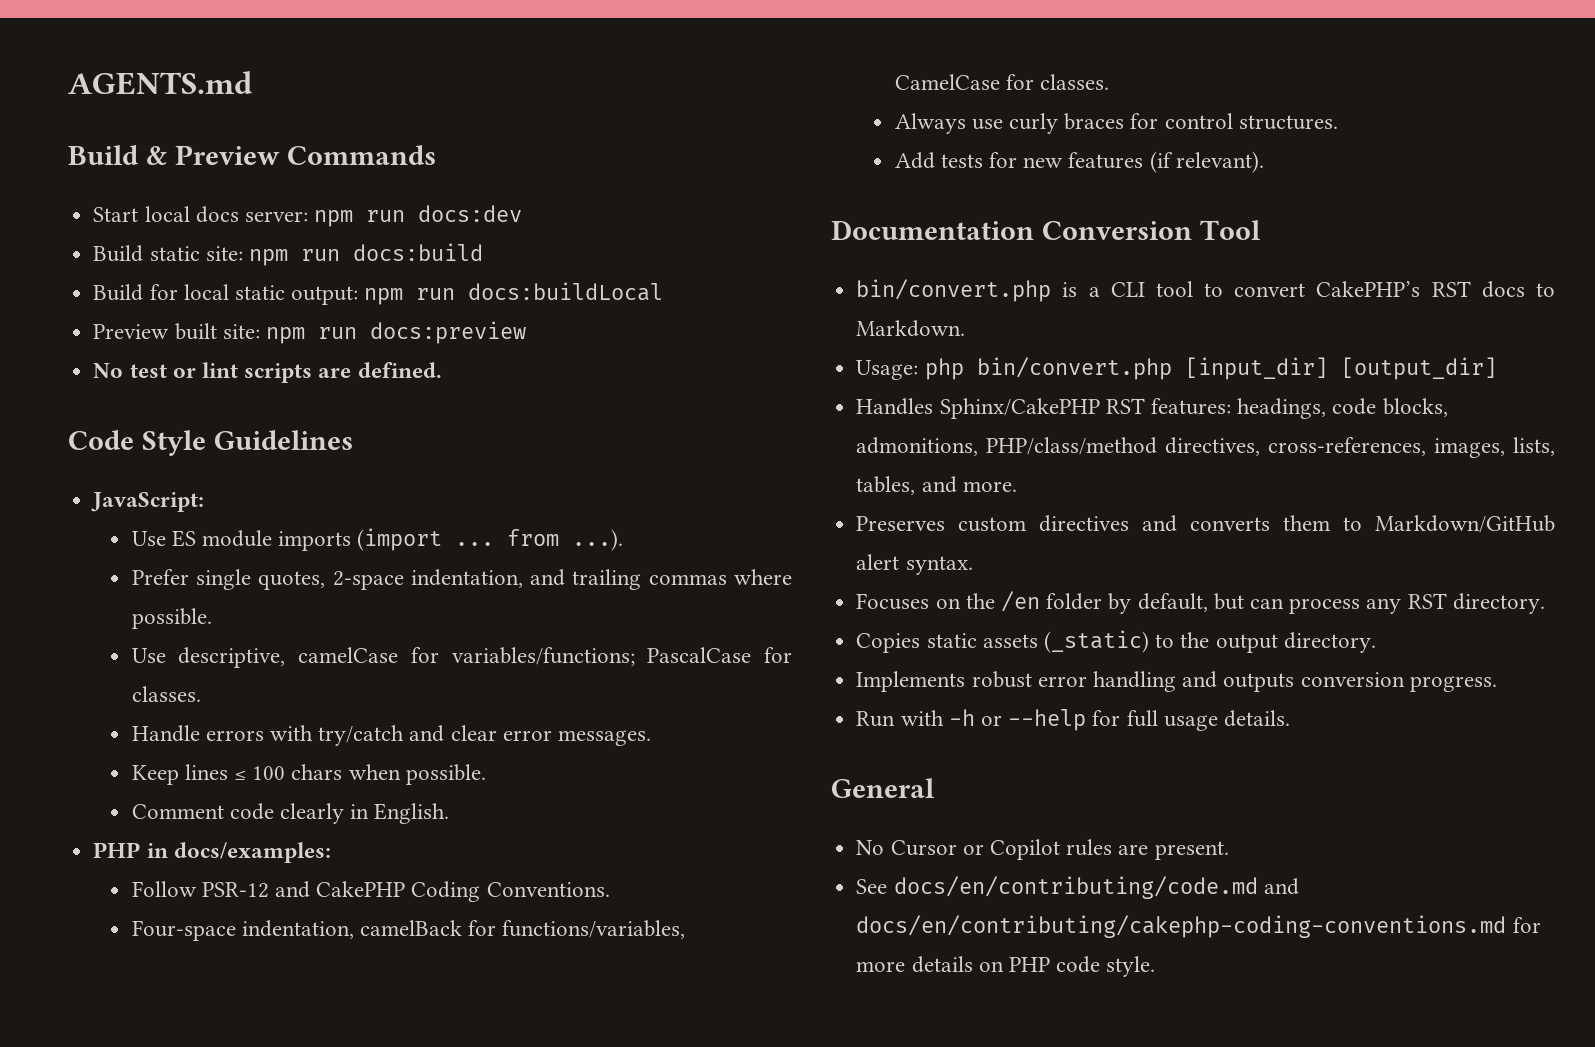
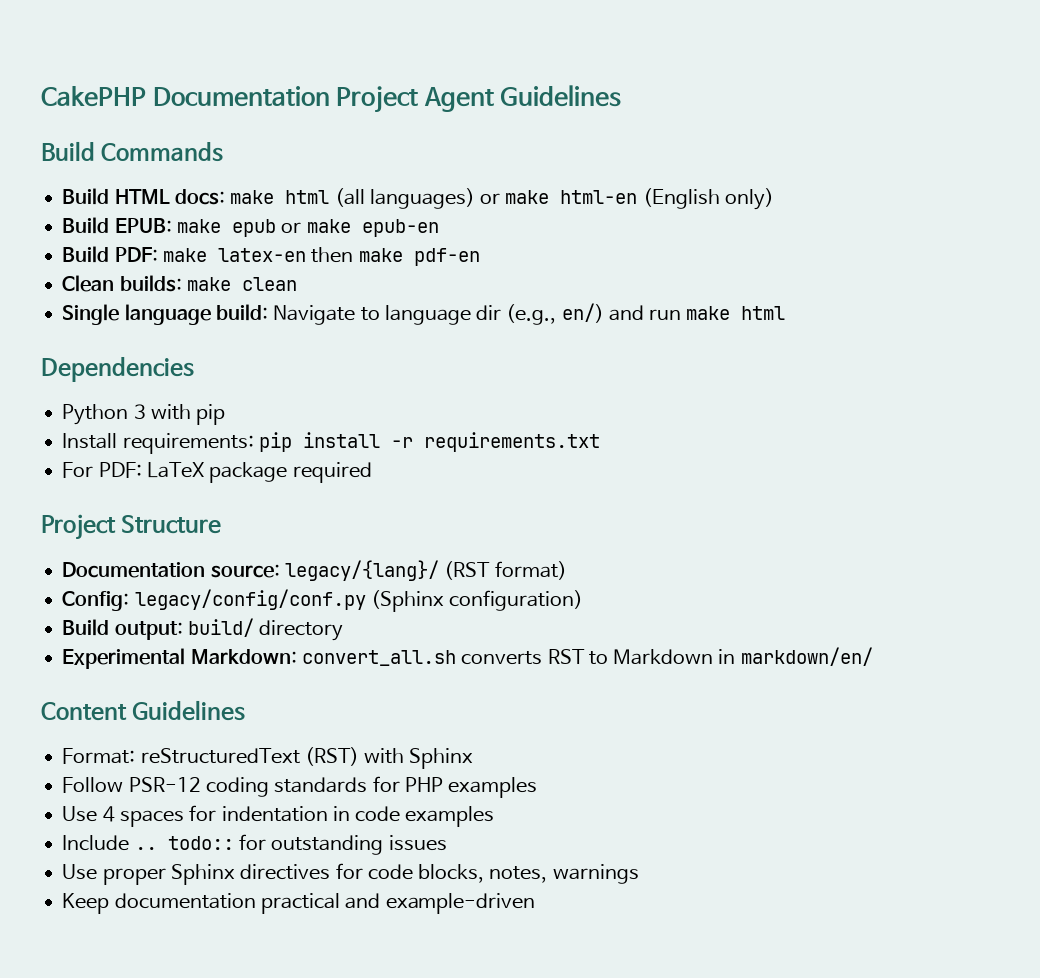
[68,71,252,95] [68,145,280,165] AGENTS.md // Build & Preview -> [41,85,622,113] [41,141,95,161] CakePHP Documentation Project Agent Guidelines // Build
[93,205,523,227] [93,243,483,266] [93,282,664,305] [93,321,526,344] [93,362,442,383] [68,430,353,456] [91,492,205,512] [131,528,624,551] [131,569,792,590] [131,608,212,629] [131,647,793,668] [131,686,201,702] [131,725,652,746] [131,764,486,785] [131,803,450,824] [93,842,331,863] [131,881,610,902] [131,920,686,941] [894,74,1110,90] [894,113,1338,134] [894,151,1264,173] [831,220,1261,240] [856,279,1555,302] [856,320,966,337] [856,357,1497,380] [856,398,1448,419] [856,437,1555,458] [856,476,1017,495] [856,515,1555,533] [856,554,973,575] [856,591,1545,614] [856,630,1376,653] [856,671,1497,692] [856,709,1290,731] [831,778,935,798] [856,839,1229,860] [856,876,1299,899] [856,915,1541,938] [856,956,1156,977] Start local docs server: npm run docs:dev // Build static site: npm run docs:build // Build for local static output: npm run docs:buildLocal // Preview built site: npm run docs:preview // No test or lint scripts are defined. // Code Style Guidelines // JavaScript: // Use ES module imports (import ... from ...). // Prefer single quotes, 2-space indentation, and trailing commas where possible. // Use descriptive, camelCase for variables/functions; PascalCase for classes. // Handle errors with try/catch and clear error messages. // Keep lines ≤ 100 chars when possible. // Comment code clearly in English. // PHP in docs/examples: // Follow PSR-12 and CakePHP Coding Conventions. // Four-space indentation, camelBack for functions/variables, CamelCase for classes. // Always use curly braces for control structures. // Add tests for new features (if relevant). // Documentation Conversion Tool // bin/convert.php is a CLI tool to convert CakePHP’s RST docs to Markdown. // Usage: php bin/convert.php [input_dir] [output_dir] // Handles Sphinx/CakePHP RST features: headings, code blocks, admonitions, PHP/class/method directives, cross-references, images, lists, tables, and more. // Preserves custom directives and converts them to Markdown/GitHub alert syntax. // Focuses on the /en folder by default, but can process any RST directory. // Copies static assets (_static) to the output directory. // Implements robust error handling and outputs conversion progress. // Run with -h or --help for full usage details. // General // No Cursor or Copilot rules are present. // See docs/en/contributing/code.md and docs/en/contributing/cakephp-coding-conventions.md for more details on PHP code style. -> [62,188,774,210] [62,217,439,237] [62,246,480,266] [62,275,297,292] [62,303,786,325] [41,357,194,382] [62,404,226,425] [62,432,600,454] [62,462,372,483] [41,514,222,540] [62,560,567,581] [62,589,584,612] [62,618,344,641] [62,647,873,669] [41,700,246,721] [62,747,474,769] [62,776,538,798] [62,805,495,827] [62,834,447,855] [62,863,639,885] [62,893,536,914] Build HTML docs: make html (all languages) or make html-en (English only) // Build EPUB: make epub or make epub-en // Build PDF: make latex-en then make pdf-en // Clean builds: make clean // Single language build: Navigate to language dir (e.g., en/) and run make html // Dependencies // Python 3 with pip // Install requirements: pip install -r requirements.txt // For PDF: LaTeX package required // Project Structure // Documentation source: legacy/{lang}/ (RST format) // Config: legacy/config/conf.py (Sphinx configuration) // Build output: build/ directory // Experimental Markdown: convert_all.sh converts RST to Markdown in markdown/en/ // Content Guidelines // Format: reStructuredText (RST) with Sphinx // Follow PSR-12 coding standards for PHP examples // Use 4 spaces for indentation in code examples // Include .. todo:: for outstanding issues // Use proper Sphinx directives for code blocks, notes, warnings // Keep documentation practical and example-driven

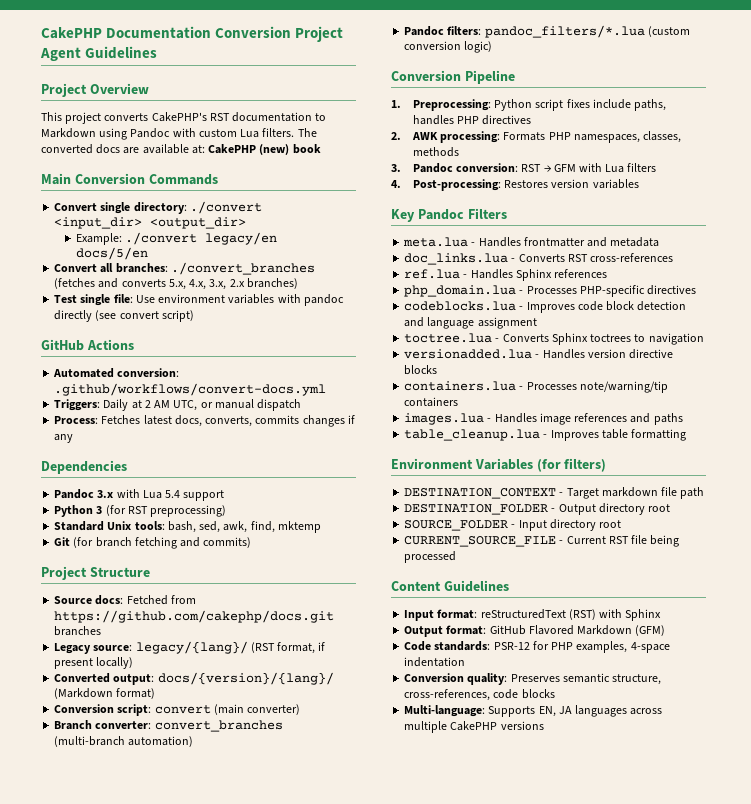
(330, 96) none -> [215,26,292,38] Conversion
[41,141,224,162] [62,188,774,210] [62,217,439,237] [62,246,480,266] [62,275,297,292] [62,303,786,325] [41,357,194,382] [62,404,226,425] [62,432,600,454] [62,462,372,483] [41,514,222,540] [62,560,567,581] [62,589,584,612] [62,618,344,641] [62,647,873,669] Build Commands // Build HTML docs: make html (all languages) or make html-en (English only) // Build EPUB: make epub or make epub-en // Build PDF: make latex-en then make pdf-en // Clean builds: make clean // Single language build: Navigate to language dir (e.g., en/) and run make html // Dependencies // Python 3 with pip // Install requirements: pip install -r requirements.txt // For PDF: LaTeX package required // Project Structure // Documentation source: legacy/{lang}/ (RST format) // Config: legacy/config/conf.py (Sphinx configuration) // Build output: build/ directory // Experimental Markdown: convert_all.sh converts RST to Markdown in markdown/en/ -> [41,83,149,97] [41,112,327,124] [41,128,317,140] [41,144,321,155] [41,173,218,185] [54,201,262,214] [54,217,247,229] [75,232,278,245] [75,247,148,260] [54,262,315,275] [54,278,298,290] [54,294,344,306] [54,310,194,322] [41,339,134,351] [53,368,180,378] [54,383,327,396] [54,399,302,411] [54,415,355,427] [54,434,74,443] [41,460,127,474] [54,489,225,501] [54,505,227,517] [54,521,321,533] [54,537,252,549] [41,566,150,580] [54,595,196,605] [54,610,335,623] [54,626,102,636] [54,641,326,654] [54,657,134,669] [54,672,334,685] [54,688,156,699] [54,704,301,716] [54,720,283,732] [54,736,194,747] [404,25,690,38] [404,41,493,53] [391,70,515,84] [391,99,666,111] [412,115,532,125] [391,131,681,143] [412,147,459,157] [391,163,657,173] [391,179,639,191] [391,208,507,222] [403,237,660,247] [404,253,674,265] [404,269,608,281] [404,285,697,297] [404,301,687,313] [404,317,537,329] [404,333,704,345] [404,349,674,359] [404,365,438,375] [404,381,668,393] [404,397,459,407] [404,413,683,425] [404,429,687,441] [391,458,607,472] [404,487,705,499] [404,503,671,515] [404,519,622,531] [404,535,680,547] [404,551,457,563] Project Overview // This project converts CakePHP's RST documentation to Markdown using Pandoc with custom Lua filters. The converted docs are available at: CakePHP (new) book // Main Conversion Commands // Convert single directory: ./convert <input_dir> <output_dir> // Example: ./convert legacy/en docs/5/en // Convert all branches: ./convert_branches (fetches and converts 5.x, 4.x, 3.x, 2.x branches) // Test single file: Use environment variables with pandoc directly (see convert script) // GitHub Actions // Automated conversion: .github/workflows/convert-docs.yml // Triggers: Daily at 2 AM UTC, or manual dispatch // Process: Fetches latest docs, converts, commits changes if any // Dependencies // Pandoc 3.x with Lua 5.4 support // Python 3 (for RST preprocessing) // Standard Unix tools: bash, sed, awk, find, mktemp // Git (for branch fetching and commits) // Project Structure // Source docs: Fetched from https://github.com/cakephp/docs.git branches // Legacy source: legacy/{lang}/ (RST format, if present locally) // Converted output: docs/{version}/{lang}/ (Markdown format) // Conversion script: convert (main converter) // Branch converter: convert_branches (multi-branch automation) // Pandoc filters: pandoc_filters/*.lua (custom conversion logic) // Conversion Pipeline // 1. Preprocessing: Python script fixes include paths, handles PHP directives // 2. AWK processing: Formats PHP namespaces, classes, methods // 3. Pandoc conversion: RST → GFM with Lua filters // 4. Post-processing: Restores version variables // Key Pandoc Filters // meta.lua - Handles frontmatter and metadata // doc_links.lua - Converts RST cross-references // ref.lua - Handles Sphinx references // php_domain.lua - Processes PHP-specific directives // codeblocks.lua - Improves code block detection and language assignment // toctree.lua - Converts Sphinx toctrees to navigation // versionadded.lua - Handles version directive blocks // containers.lua - Processes note/warning/tip containers // images.lua - Handles image references and paths // table_cleanup.lua - Improves table formatting // Environment Variables (for filters) // DESTINATION_CONTEXT - Target markdown file path // DESTINATION_FOLDER - Output directory root // SOURCE_FOLDER - Input directory root // CURRENT_SOURCE_FILE - Current RST file being processed
[62,748,136,764] Format: -> [404,609,478,621] Input format:
[62,776,538,798] [62,805,495,827] [62,834,447,855] [62,863,639,885] [62,893,536,914] Follow PSR-12 coding standards for PHP examples // Use 4 spaces for indentation in code examples // Include .. todo:: for outstanding issues // Use proper Sphinx directives for code blocks, notes, warnings // Keep documentation practical and example-driven -> [404,625,666,637] [404,641,670,653] [404,657,466,667] [404,673,662,685] [404,689,555,701] [404,705,663,717] [404,721,544,733] Output format: GitHub Flavored Markdown (GFM) // Code standards: PSR-12 for PHP examples, 4-space indentation // Conversion quality: Preserves semantic structure, cross-references, code blocks // Multi-language: Supports EN, JA languages across multiple CakePHP versions

